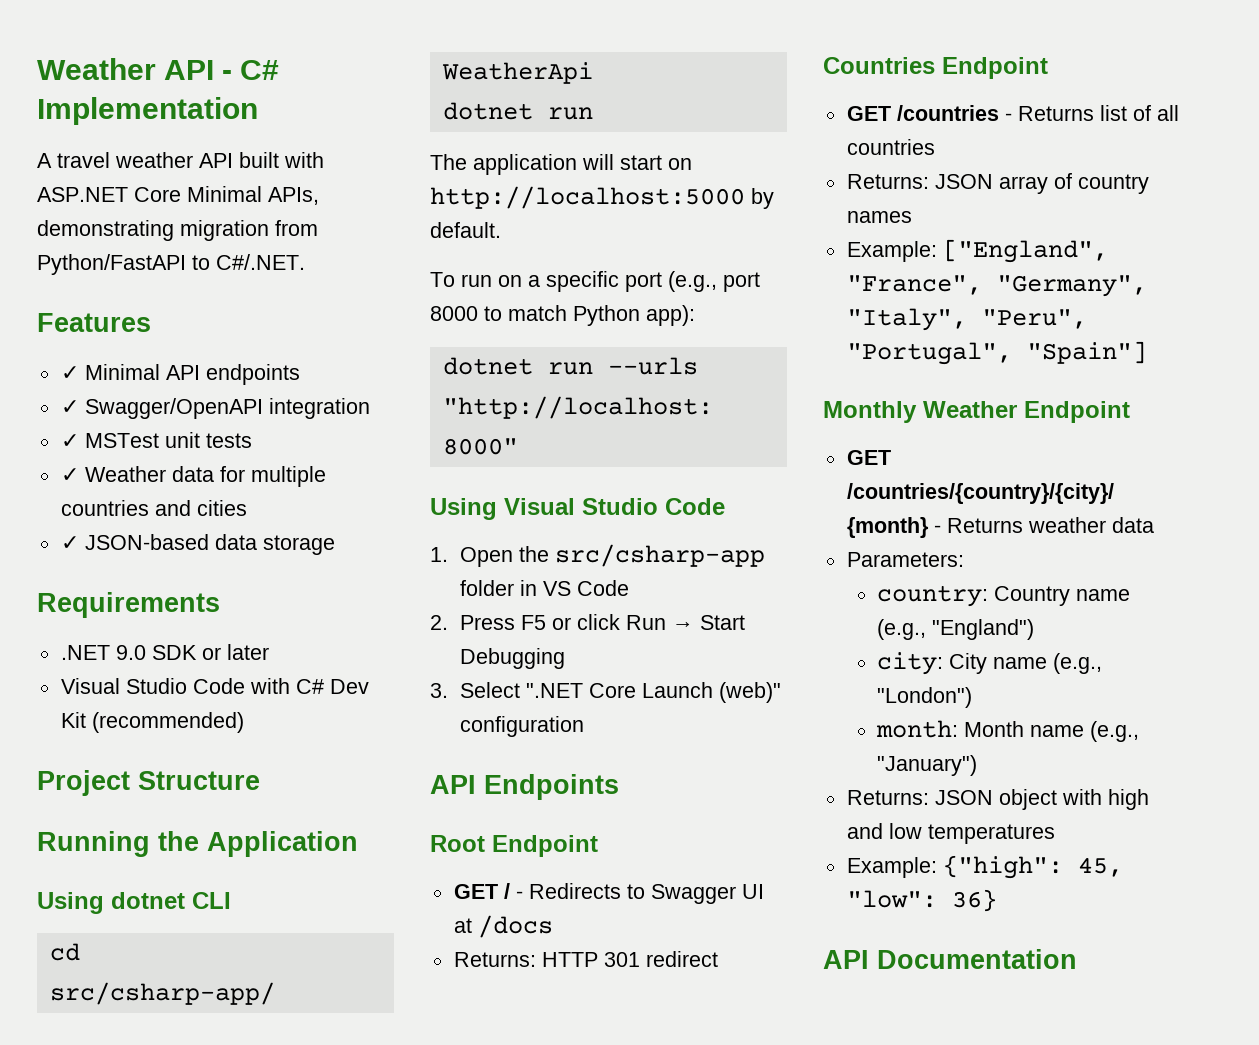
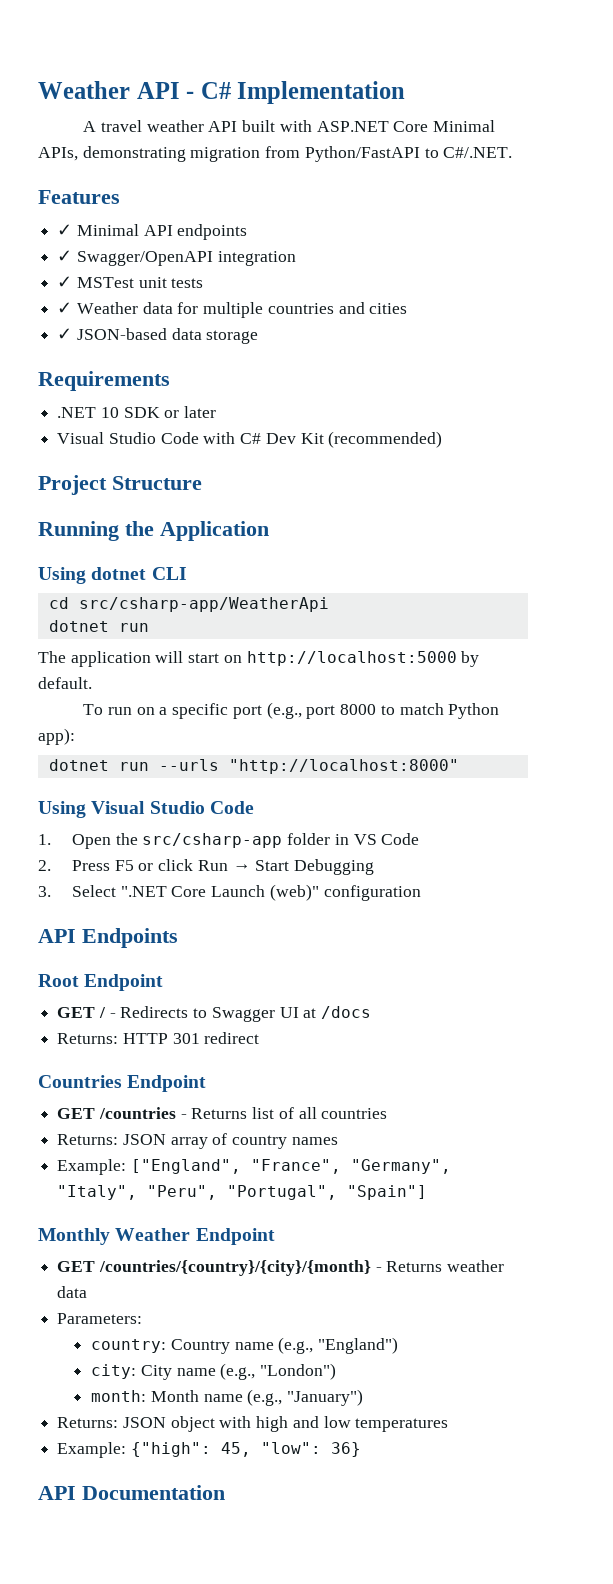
[115,645,146,660] 9.0 -> [100,407,119,418] 10

